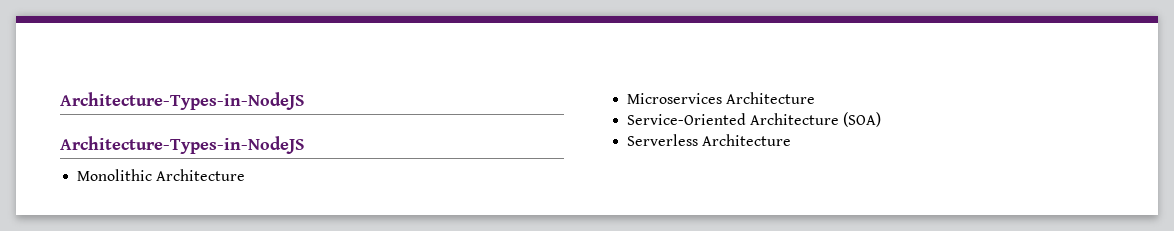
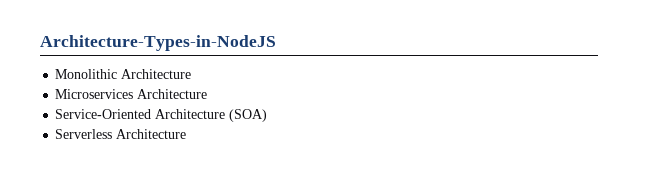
[60,92,304,110] [60,136,304,154] Architecture-Types-in-NodeJS // Architecture-Types-in-NodeJS -> [40,35,276,51] Architecture-Types-in-NodeJS

